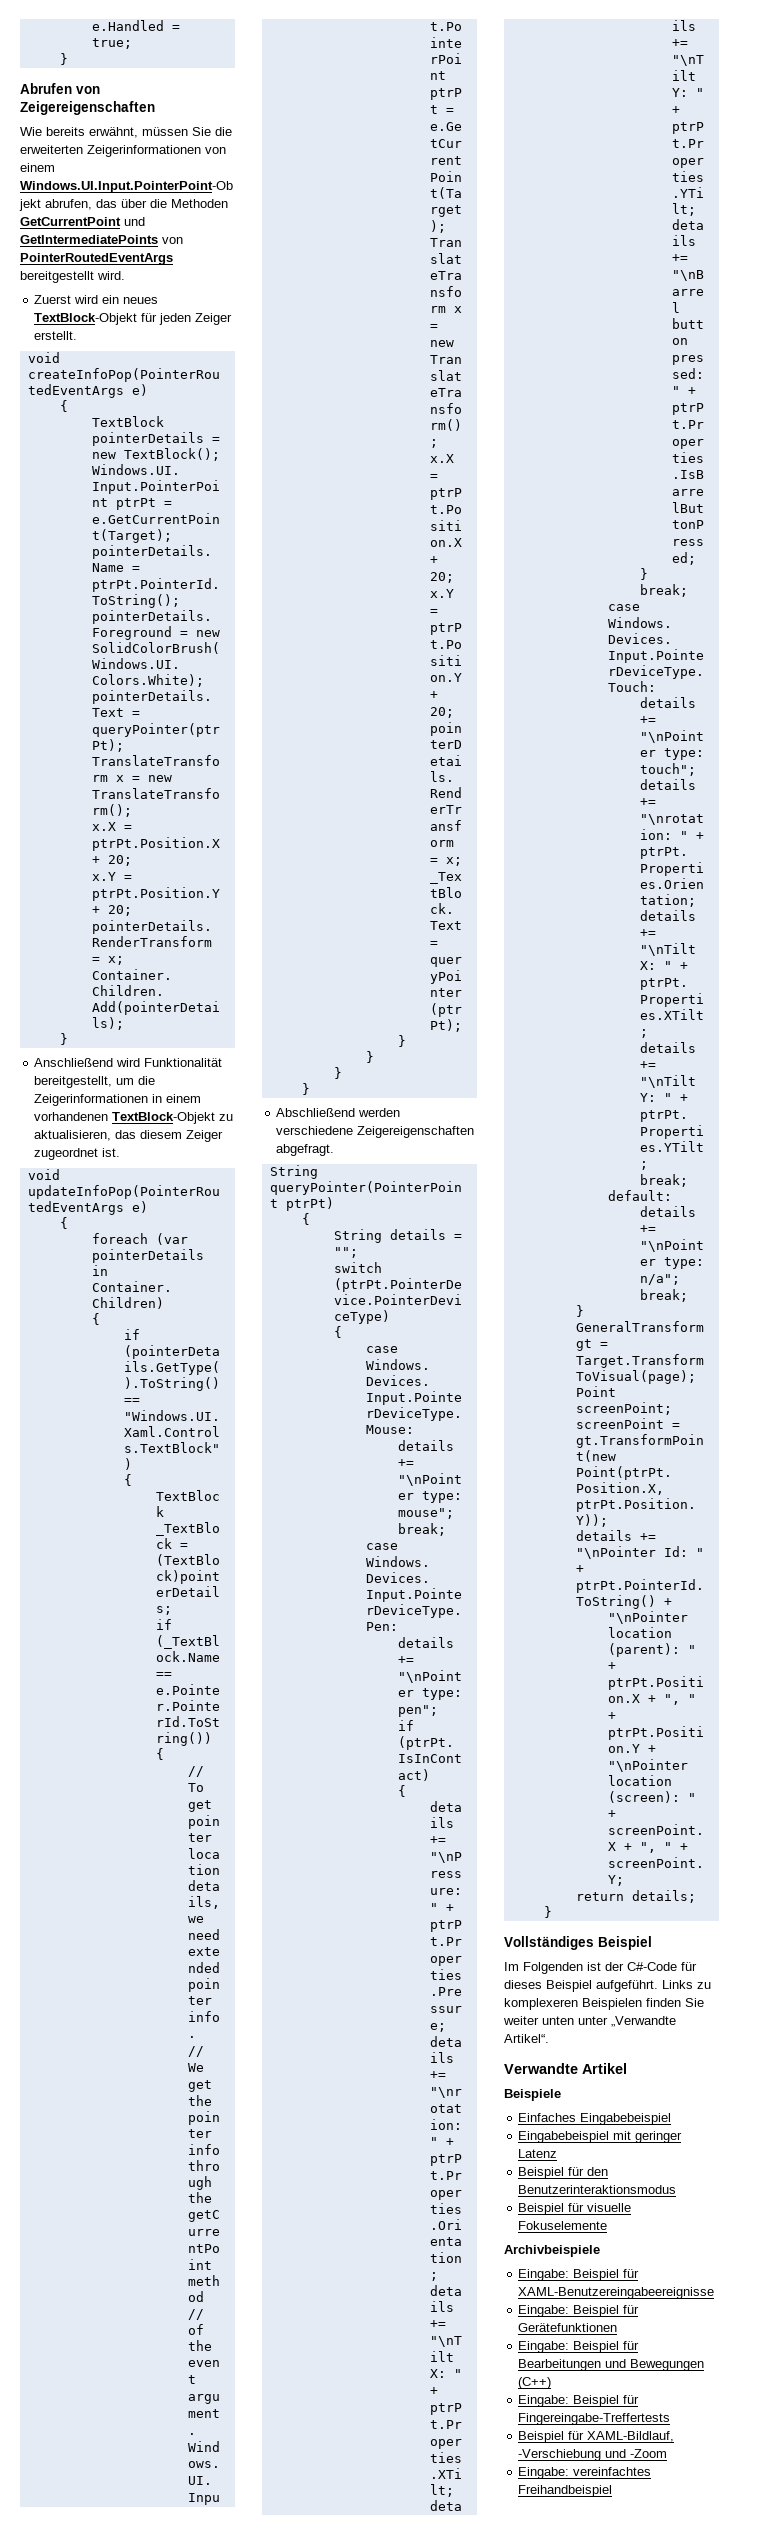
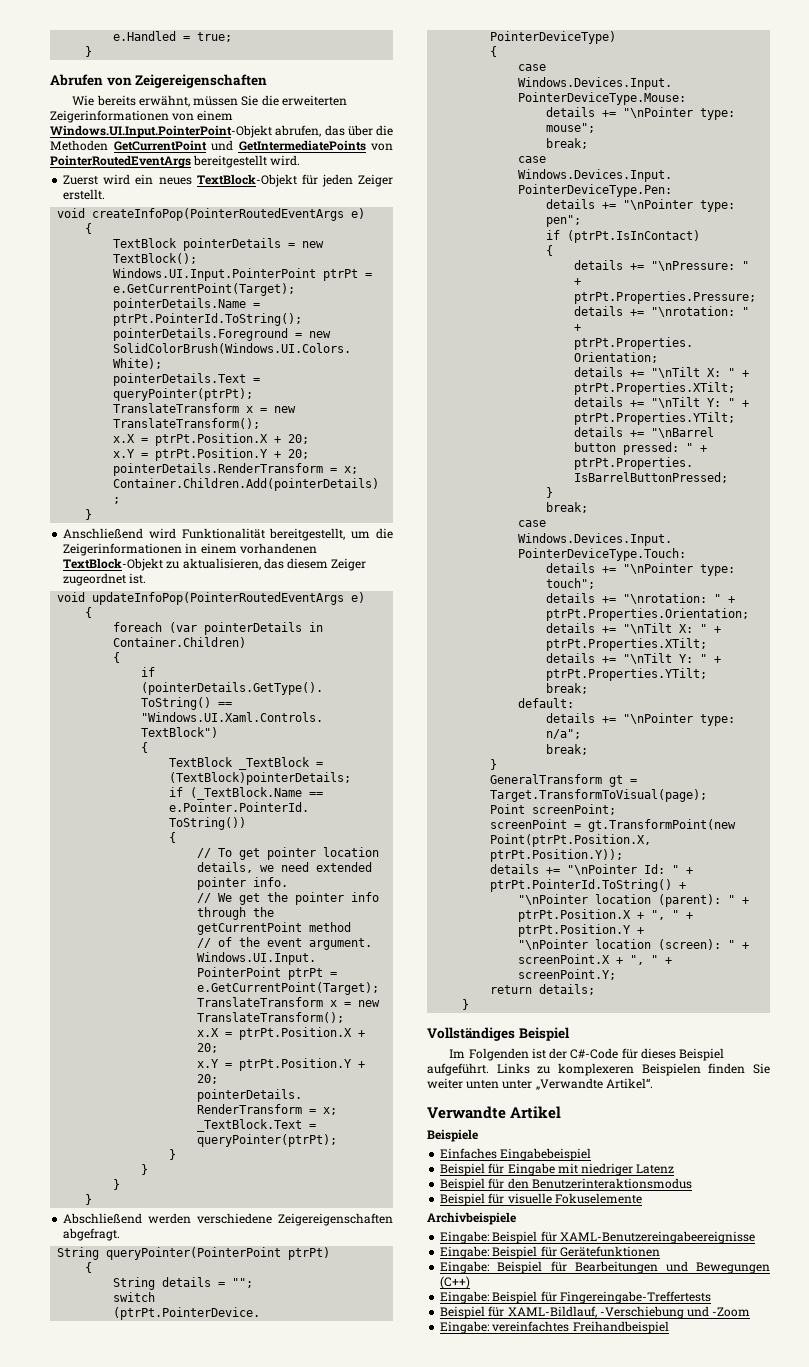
[518,2131,683,2143] Eingabebeispiel mit geringer -> [440,1163,634,1176] Beispiel für Eingabe mit niedriger

